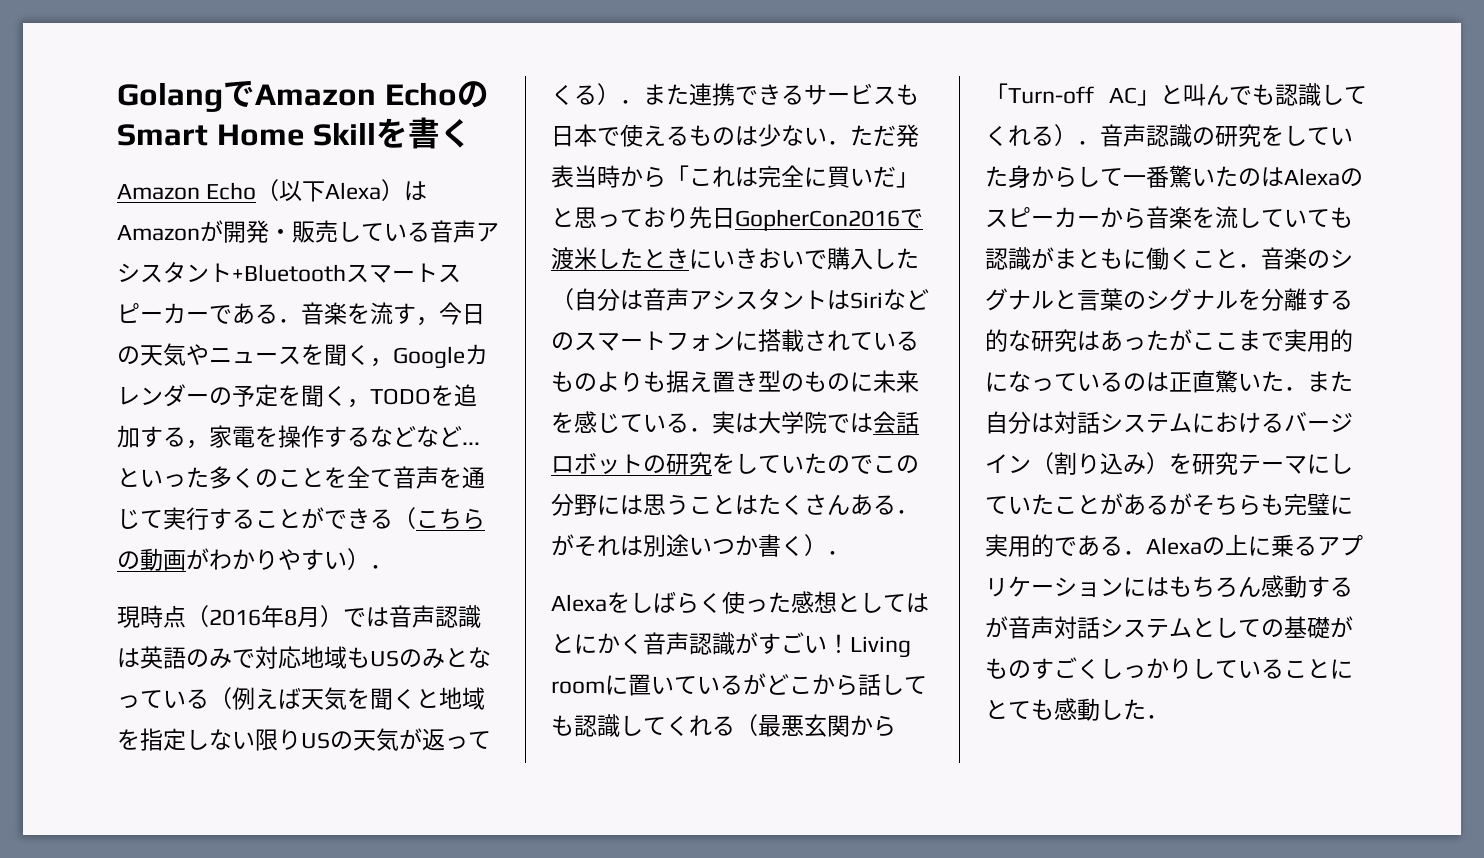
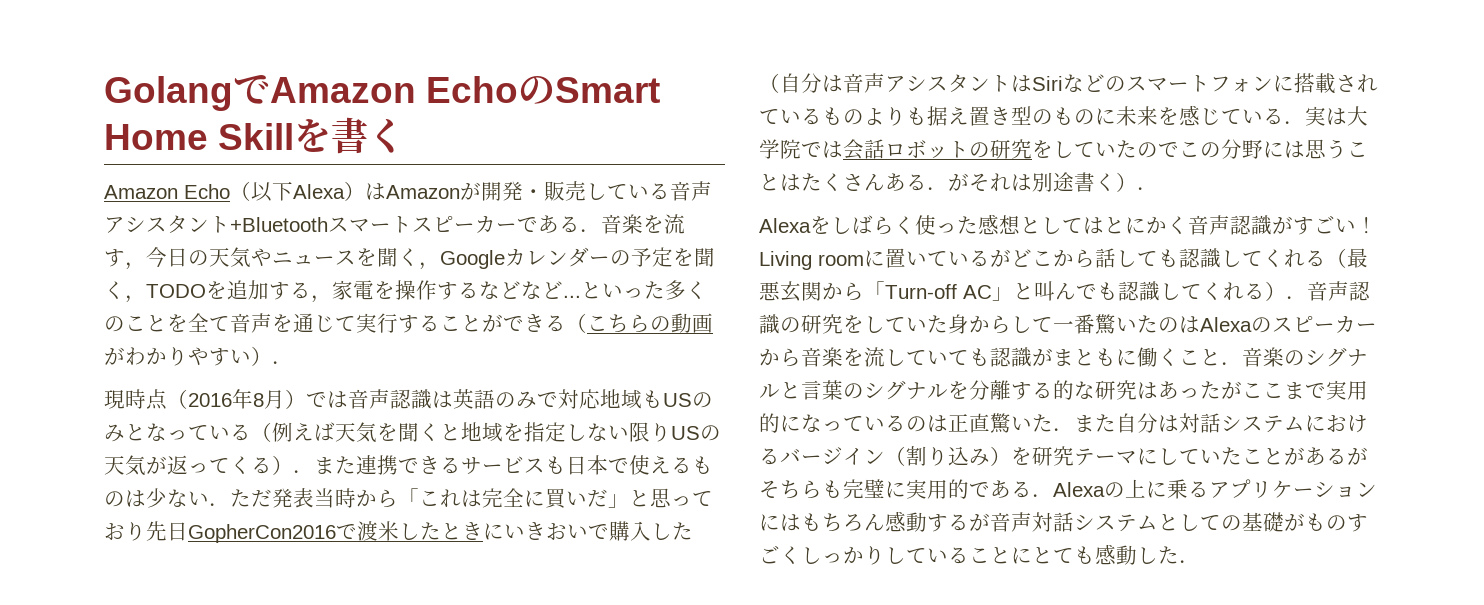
[689,535,758,556] いつか -> (1074, 182) none

